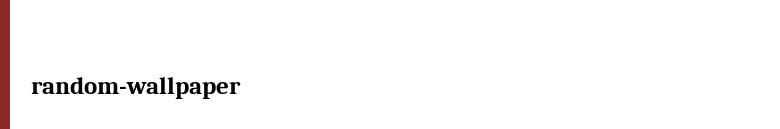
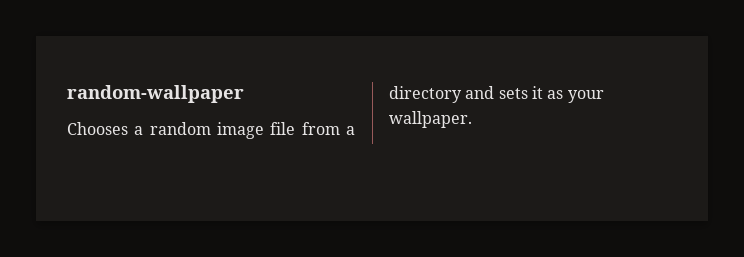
(241, 88) none -> [67,122,355,139] [389,86,604,103] [389,111,472,128] // Chooses a random image file from a directory and sets it as your wallpaper.

